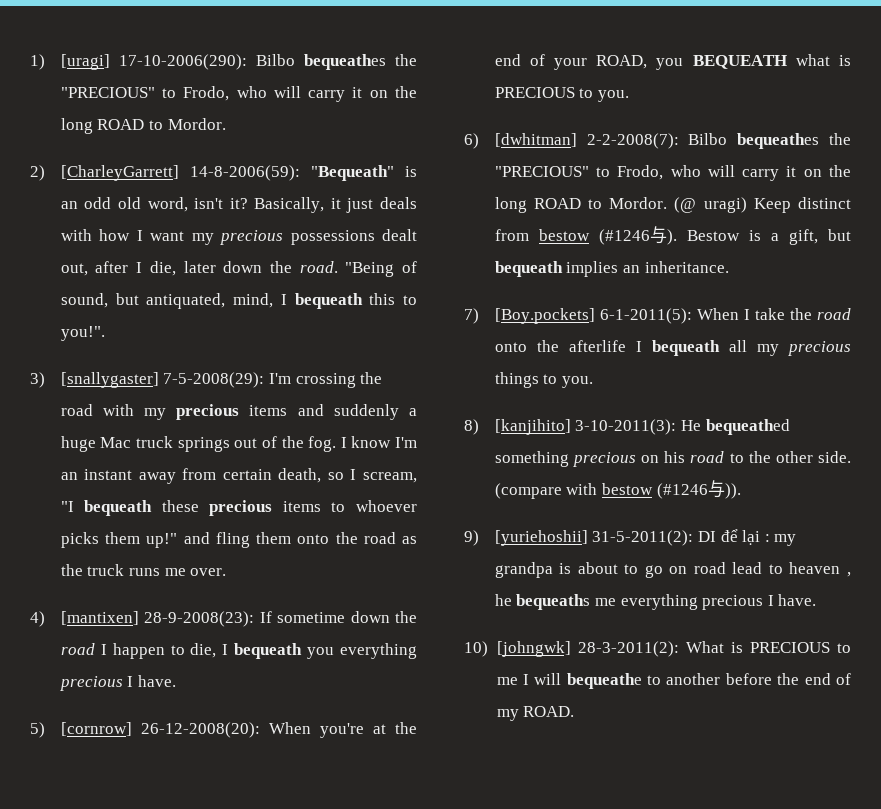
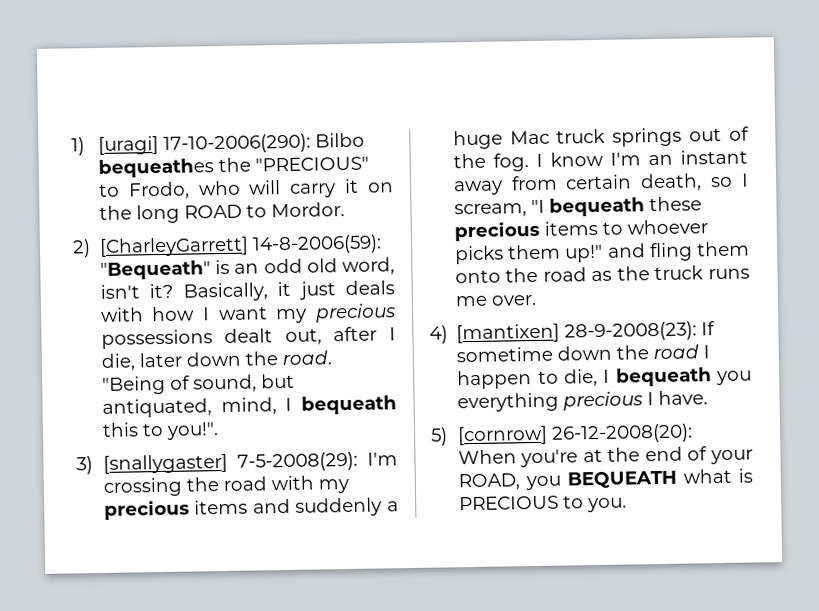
[464,133,851,149] [494,165,851,181] [494,197,851,213] [494,226,851,245] [494,261,729,277] [464,308,851,324] [494,340,851,356] [494,372,593,388] [464,419,790,435] [494,451,851,467] [494,480,741,499] [464,529,797,546] [494,562,851,578] [494,594,817,610] [464,641,852,657] [496,673,852,689] [496,706,575,721] // 6) [dwhitman] 2-2-2008(7): Bilbo bequeathes the "PRECIOUS" to Frodo, who will carry it on the long ROAD to Mordor. (@ uragi) Keep distinct from bestow (#1246与). Bestow is a gift, but bequeath implies an inheritance. // 7) [Boy.pockets] 6-1-2011(5): When I take the road onto the afterlife I bequeath all my precious things to you. // 8) [kanjihito] 3-10-2011(3): He bequeathed something precious on his road to the other side. (compare with bestow (#1246与)). // 9) [yuriehoshii] 31-5-2011(2): DI để lại : my grandpa is about to go on road lead to heaven , he bequeaths me everything precious I have. // 10) [johngwk] 28-3-2011(2): What is PRECIOUS to me I will bequeathe to another before the end of my ROAD. -> (627, 505) none

